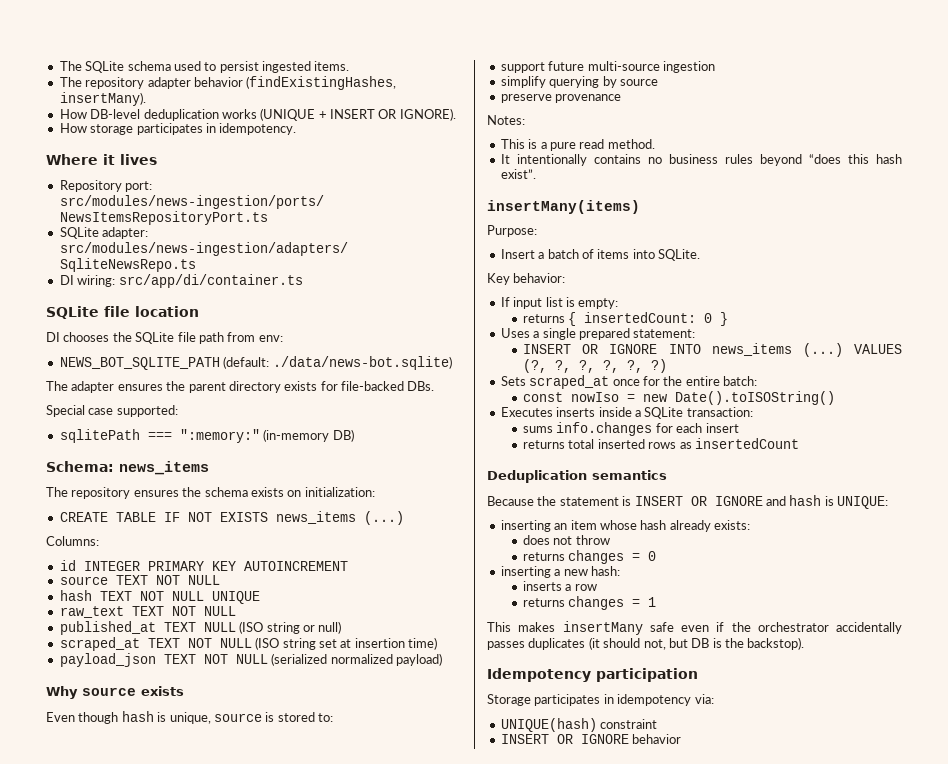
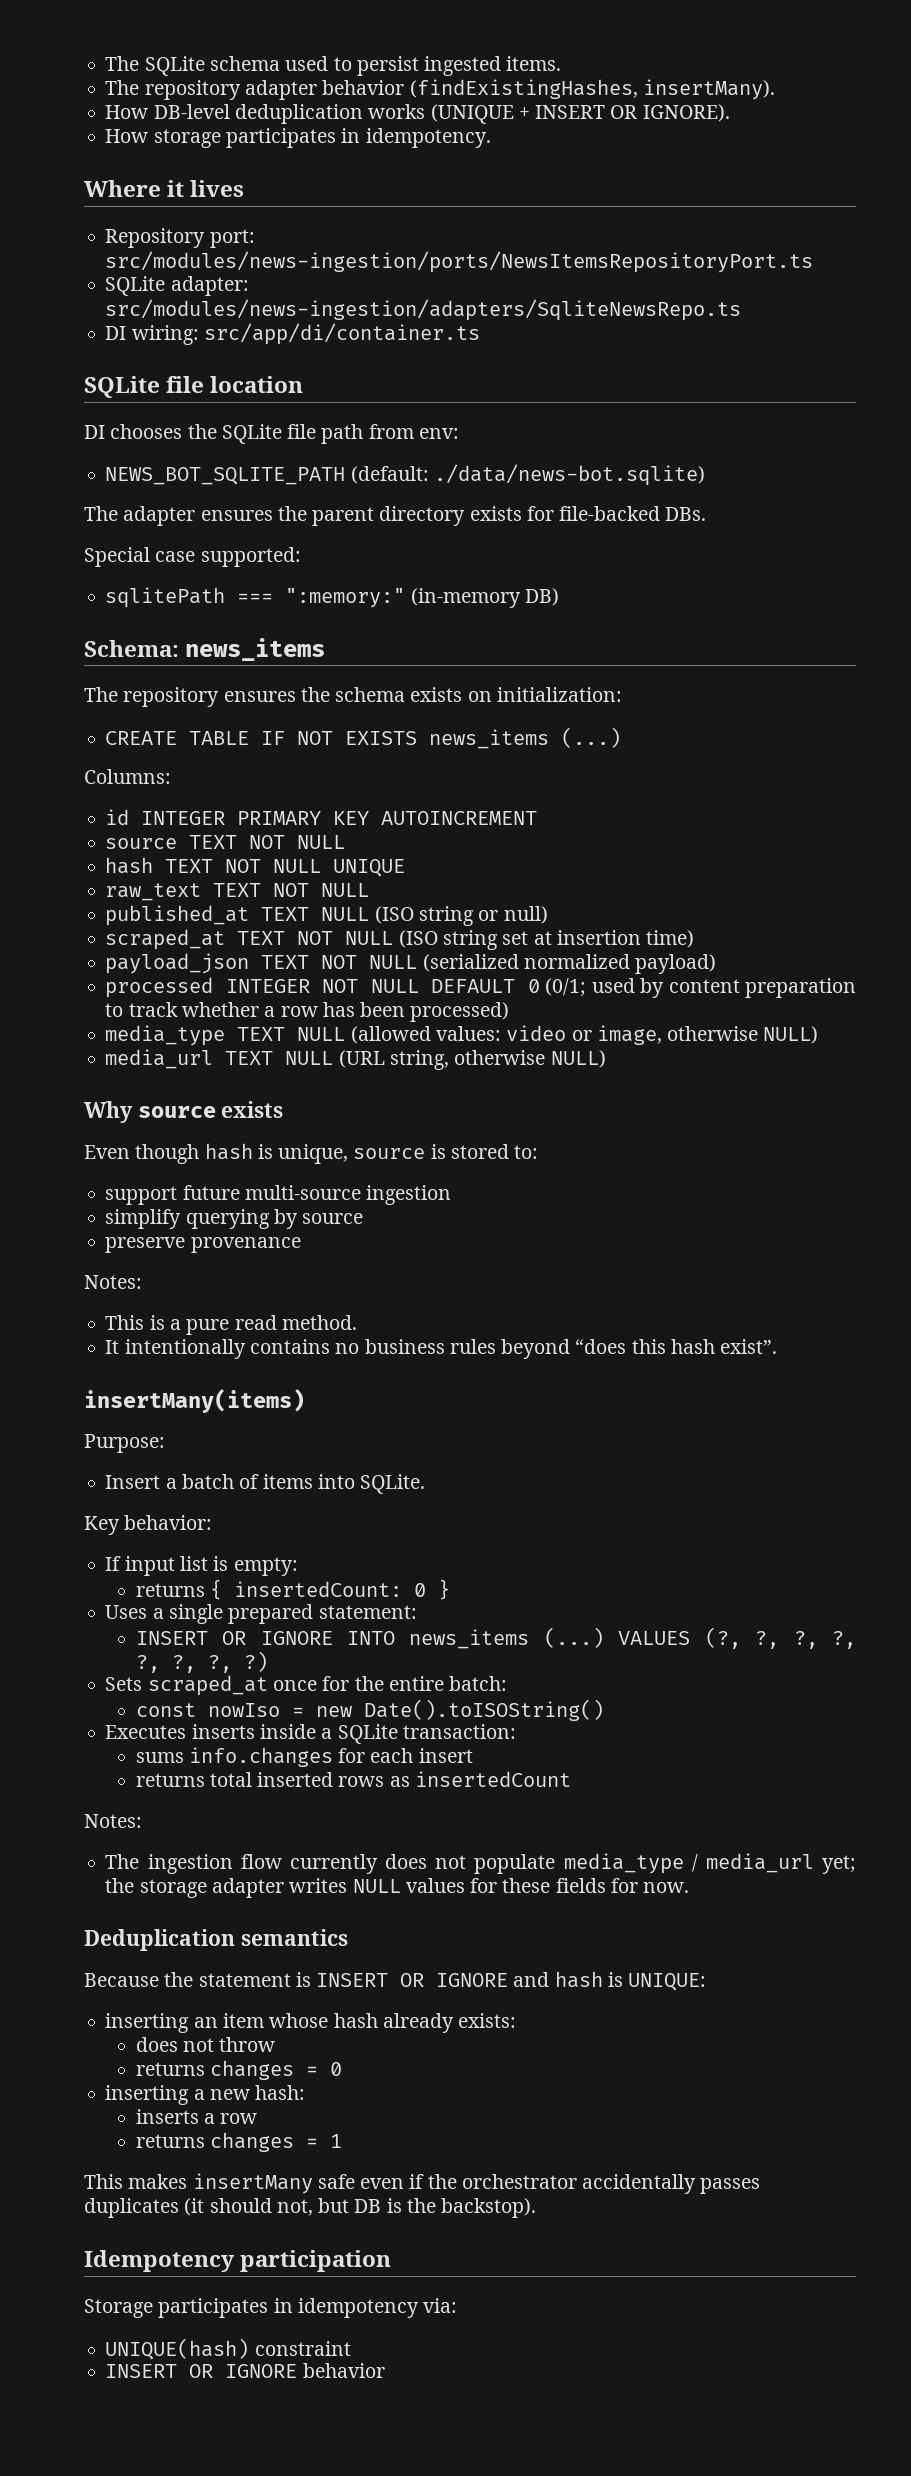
(442, 659) none -> [105,977,856,998] [105,1002,510,1022] [105,1025,819,1046] [105,1049,606,1070] // processed INTEGER NOT NULL DEFAULT 0 (0/1; used by content preparation to track whether a row has been processed) // media_type TEXT NULL (allowed values: video or image, otherwise NULL) // media_url TEXT NULL (URL string, otherwise NULL)
(644, 366) none -> [171,1655,232,1673] ?, ?,
(799, 443) none -> [84,1814,142,1828] [105,1853,856,1874] [105,1878,690,1898] // Notes: // The ingestion flow currently does not populate media_type / media_url yet; the storage adapter writes NULL values for these fields for now.

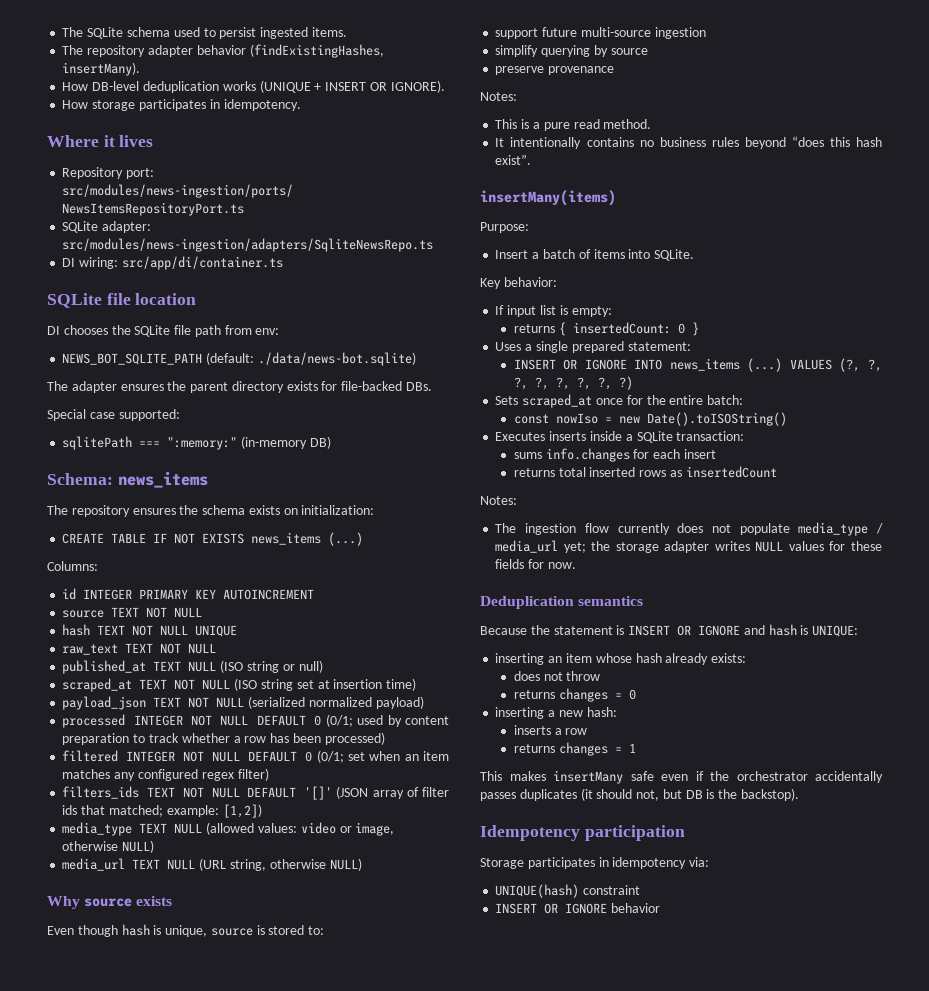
(510, 1012) none -> [62,750,449,763] [62,768,269,781] [62,786,449,800] [62,804,262,818] // filtered INTEGER NOT NULL DEFAULT 0 (0/1; set when an item matches any configured regex filter) // filters_ids TEXT NOT NULL DEFAULT '[]' (JSON array of filter ids that matched; example: [1,2])

